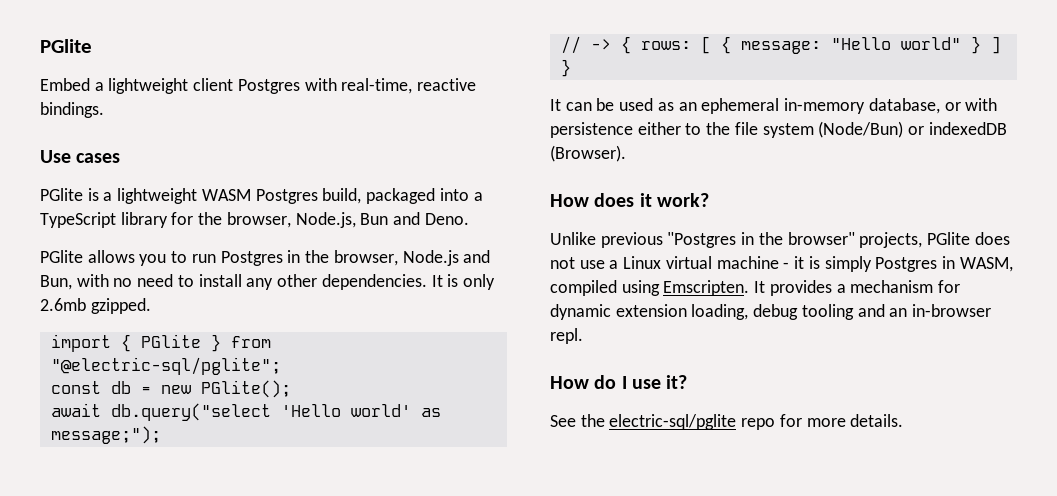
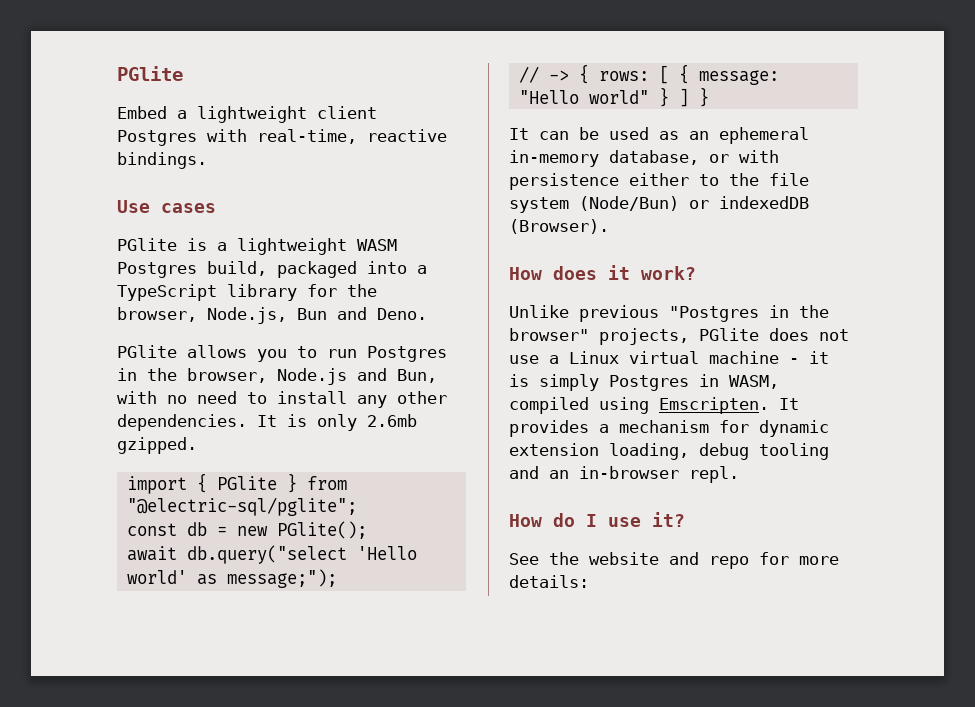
[609,414,737,430] electric-sql/pglite -> [589,552,699,565] website and
[850,414,904,427] details. -> [509,575,589,588] details:

